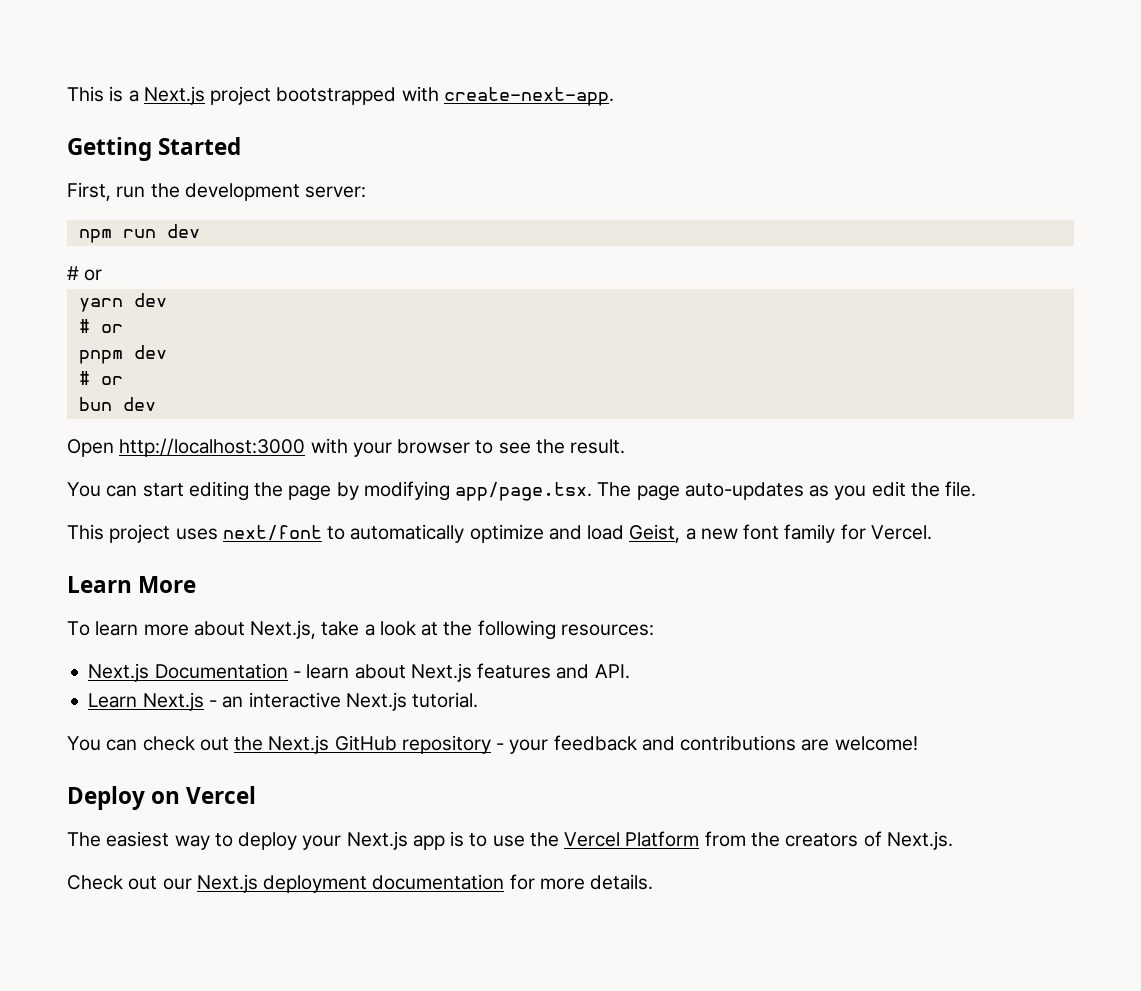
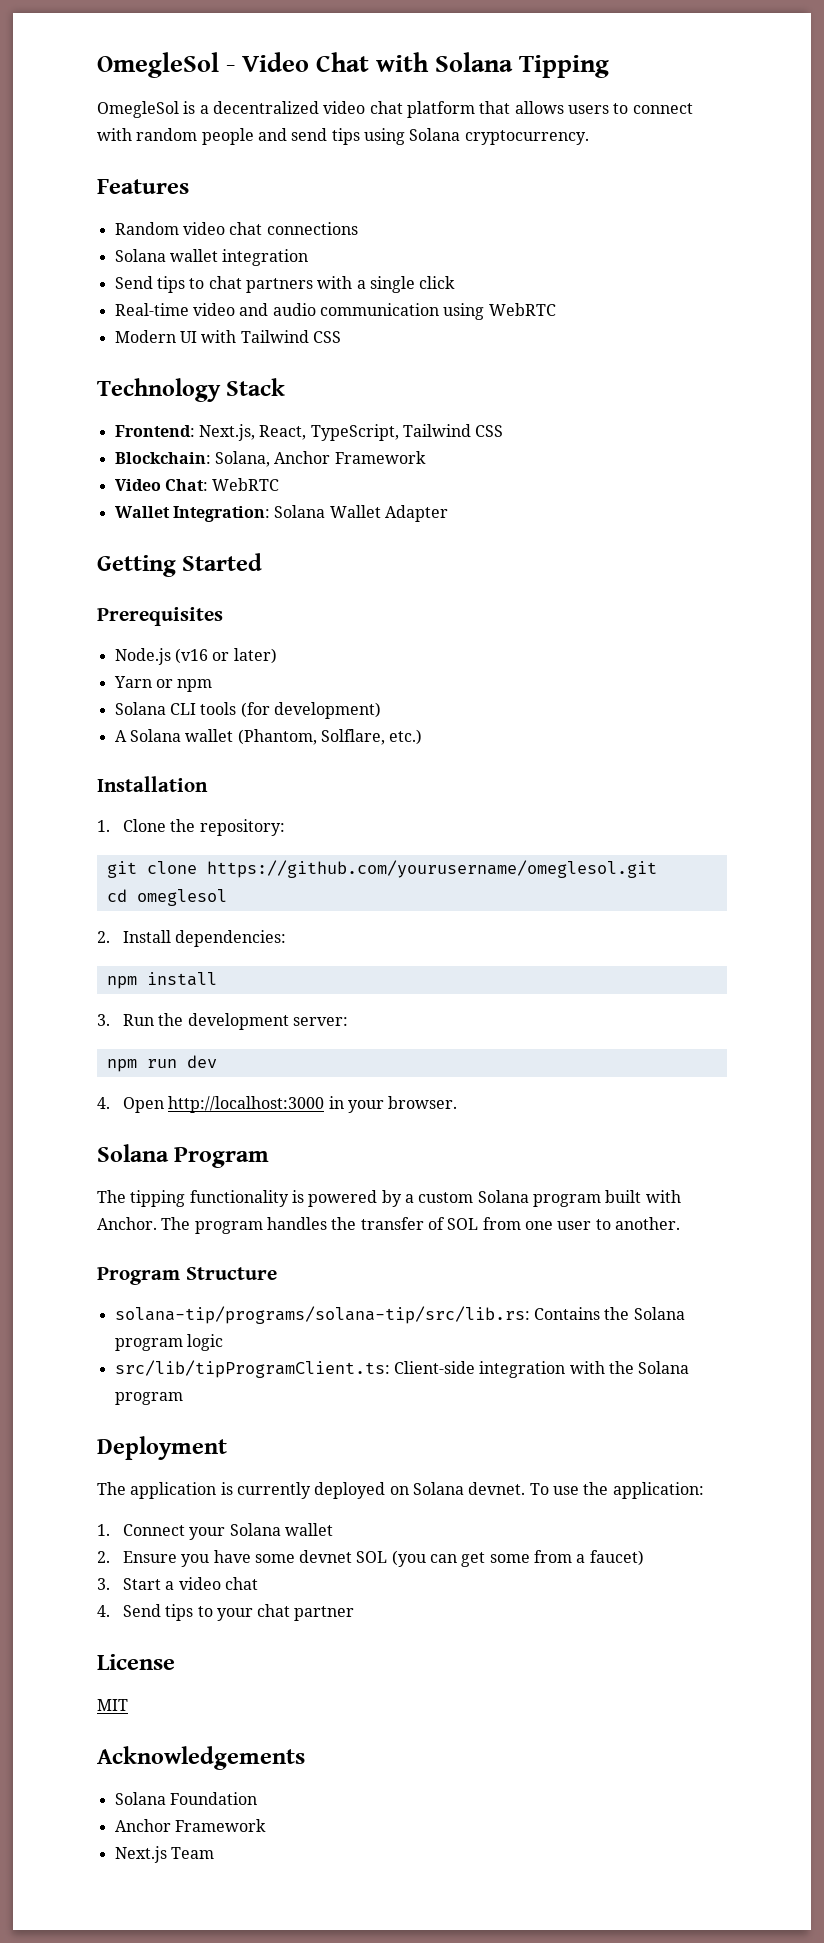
[67,86,614,106] [67,137,242,161] [67,182,146,201] This is a Next.js project bootstrapped with create-next-app. // Getting Started // First, run -> [97,52,610,78] [97,101,693,118] [97,128,589,145] [97,179,189,194] [114,222,358,235] [114,249,309,266] [114,276,456,293] [114,303,556,320] [114,330,341,343] [97,378,286,402] [114,424,504,441] [114,451,426,467] [114,478,280,491] [114,505,448,522] [97,553,263,577] [97,607,223,626] [114,648,277,665] [113,676,213,692] [114,702,381,719] [114,729,423,745] [97,776,208,792] [97,819,285,836] [106,860,657,878] [106,889,227,906] [97,930,287,947] [106,972,217,989] [97,1014,154,1026] OmegleSol - Video Chat with Solana Tipping // OmegleSol is a decentralized video chat platform that allows users to connect with random people and send tips using Solana cryptocurrency. // Features // Random video chat connections // Solana wallet integration // Send tips to chat partners with a single click // Real-time video and audio communication using WebRTC // Modern UI with Tailwind CSS // Technology Stack // Frontend: Next.js, React, TypeScript, Tailwind CSS // Blockchain: Solana, Anchor Framework // Video Chat: WebRTC // Wallet Integration: Solana Wallet Adapter // Getting Started // Prerequisites // Node.js (v16 or later) // Yarn or npm // Solana CLI tools (for development) // A Solana wallet (Phantom, Solflare, etc.) // Installation // 1. Clone the repository: // git clone https://github.com/yourusername/omeglesol.git // cd omeglesol // 2. Install dependencies: // npm install // 3. Run
[67,266,103,281] [78,293,167,312] [78,319,123,333] [78,345,167,364] [78,371,123,385] [78,397,156,411] [67,438,626,457] [67,481,977,501] [67,524,932,543] [67,576,197,593] [67,620,654,640] [88,663,630,682] [88,692,479,711] [67,735,918,754] [67,786,257,810] [67,831,953,850] [67,874,654,893] # or // yarn dev // # or // pnpm dev // # or // bun dev // Open http://localhost:3000 with your browser to see the result. // You can start editing the page by modifying app/page.tsx. The page auto-updates as you edit the file. // This project uses next/font to automatically optimize and load Geist, a new font family for Vercel. // Learn More // To learn more about Next.js, take a look at the following resources: // Next.js Documentation - learn about Next.js features and API. // Learn Next.js - an interactive Next.js tutorial. // You can check out the Next.js GitHub repository - your feedback and contributions are welcome! // Deploy on Vercel // The easiest way to deploy your Next.js app is to use the Vercel Platform from the creators of Next.js. // Check out our Next.js deployment documentation for more details. -> [97,1096,458,1113] [97,1144,270,1168] [97,1190,681,1207] [97,1217,680,1234] [97,1267,277,1285] [114,1306,685,1324] [114,1334,223,1351] [114,1360,690,1378] [114,1392,183,1405] [97,1436,227,1460] [97,1482,704,1499] [97,1523,333,1540] [97,1550,644,1567] [97,1577,258,1590] [97,1604,355,1621] [97,1654,175,1670] [97,1699,128,1711] [97,1746,305,1770] [114,1792,257,1805] [114,1819,266,1832] [114,1846,214,1863] 4. Open http://localhost:3000 in your browser. // Solana Program // The tipping functionality is powered by a custom Solana program built with Anchor. The program handles the transfer of SOL from one user to another. // Program Structure // solana-tip/programs/solana-tip/src/lib.rs: Contains the Solana program logic // src/lib/tipProgramClient.ts: Client-side integration with the Solana program // Deployment // The application is currently deployed on Solana devnet. To use the application: // 1. Connect your Solana wallet // 2. Ensure you have some devnet SOL (you can get some from a faucet) // 3. Start a video chat // 4. Send tips to your chat partner // License // MIT // Acknowledgements // Solana Foundation // Anchor Framework // Next.js Team

